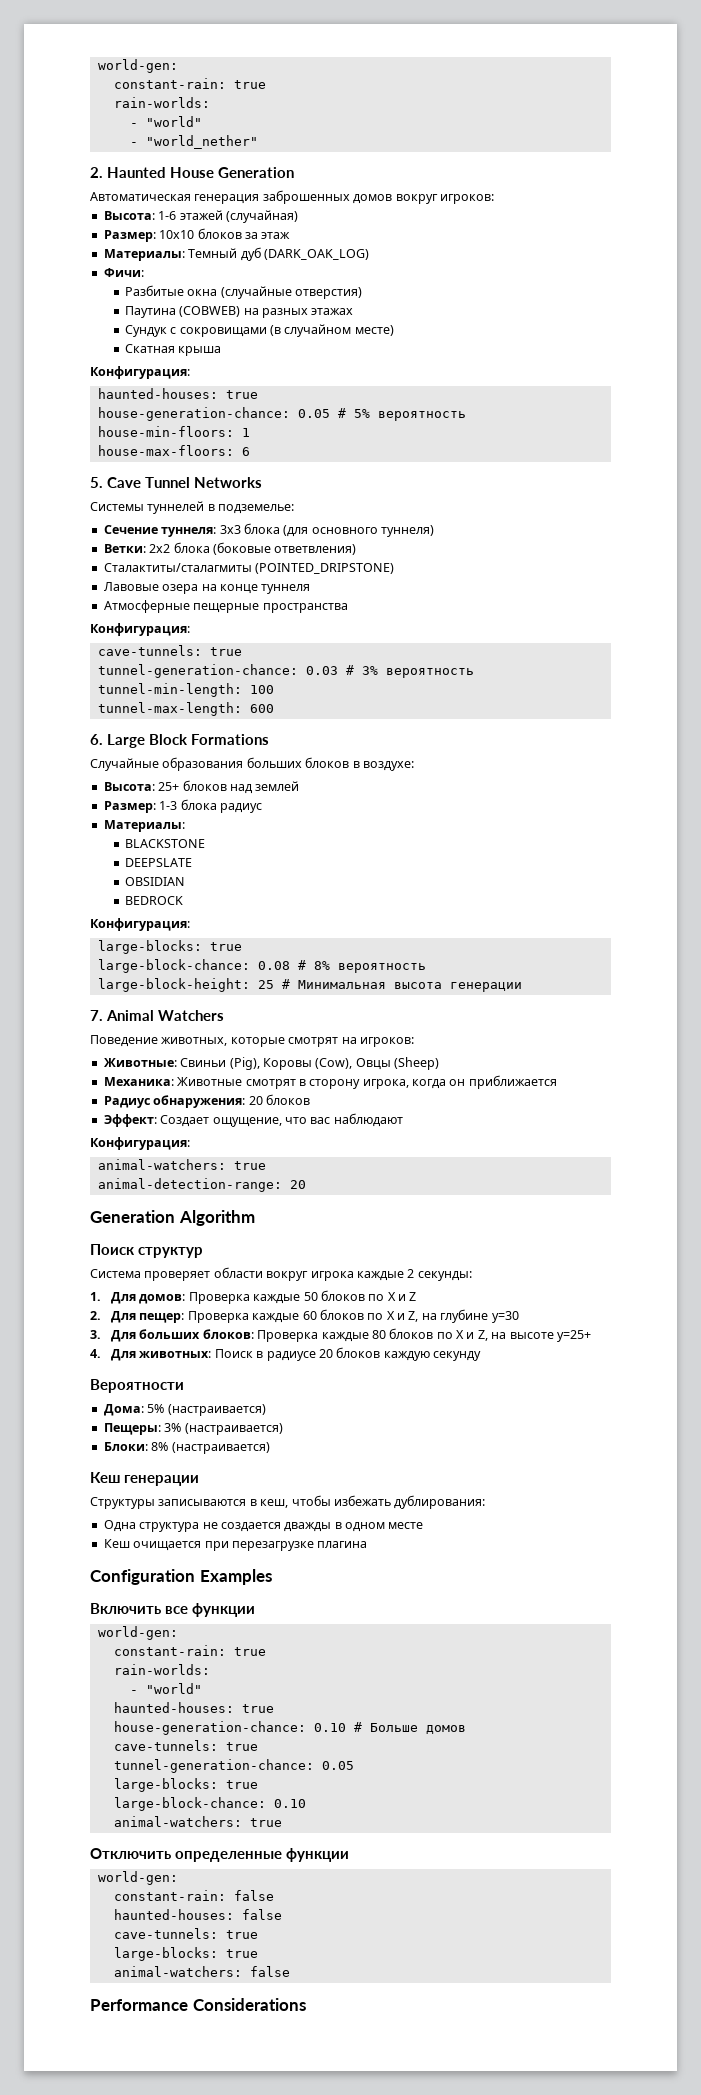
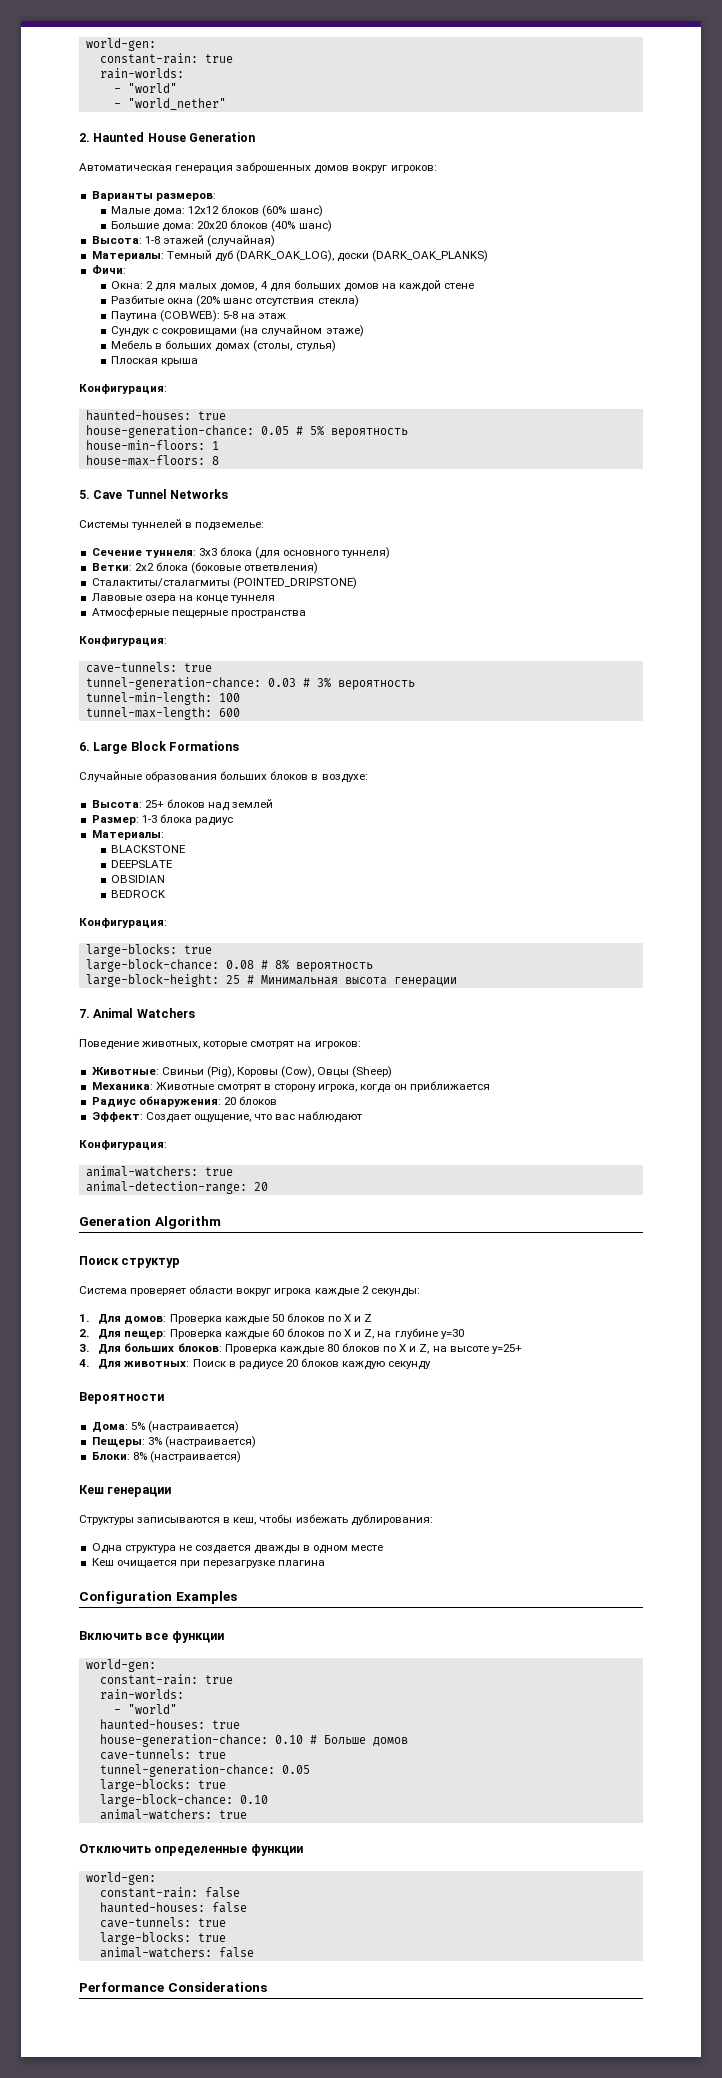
[103,211,177,220] // Высота: 1-6 -> [91,191,216,201] [111,205,323,217] [111,220,332,232] [91,236,160,244] // Варианты размеров: // Малые дома: 12x12 блоков (60% шанс) // Большие дома: 20x20 блоков (40% шанс) // Высота: 1-8
[103,228,291,242] [103,247,369,261] [103,268,144,277] [124,285,362,299] [124,306,354,318] [124,324,394,337] [124,344,175,353] Размер: 10x10 блоков за этаж // Материалы: Темный дуб (DARK_OAK_LOG) // Фичи: // Разбитые окна (случайные отверстия) // Паутина (COBWEB) на разных этажах // Сундук с сокровищами (в случайном месте) // Скатная -> [91,250,489,262] [91,265,126,274] [111,280,475,292] [111,295,359,307] [111,310,287,322] [111,325,364,337] [111,340,336,352] [111,356,159,364] Материалы: Темный дуб (DARK_OAK_LOG), доски (DARK_OAK_PLANKS) // Фичи: // Окна: 2 для малых домов, 4 для больших домов на каждой стене // Разбитые окна (20% шанс отсутствия стекла) // Паутина (COBWEB): 5-8 на этаж // Сундук с сокровищами (на случайном этаже) // Мебель в больших домах (столы, стулья) // Плоская
[241,447,250,456] 6 -> [211,456,219,465] 8

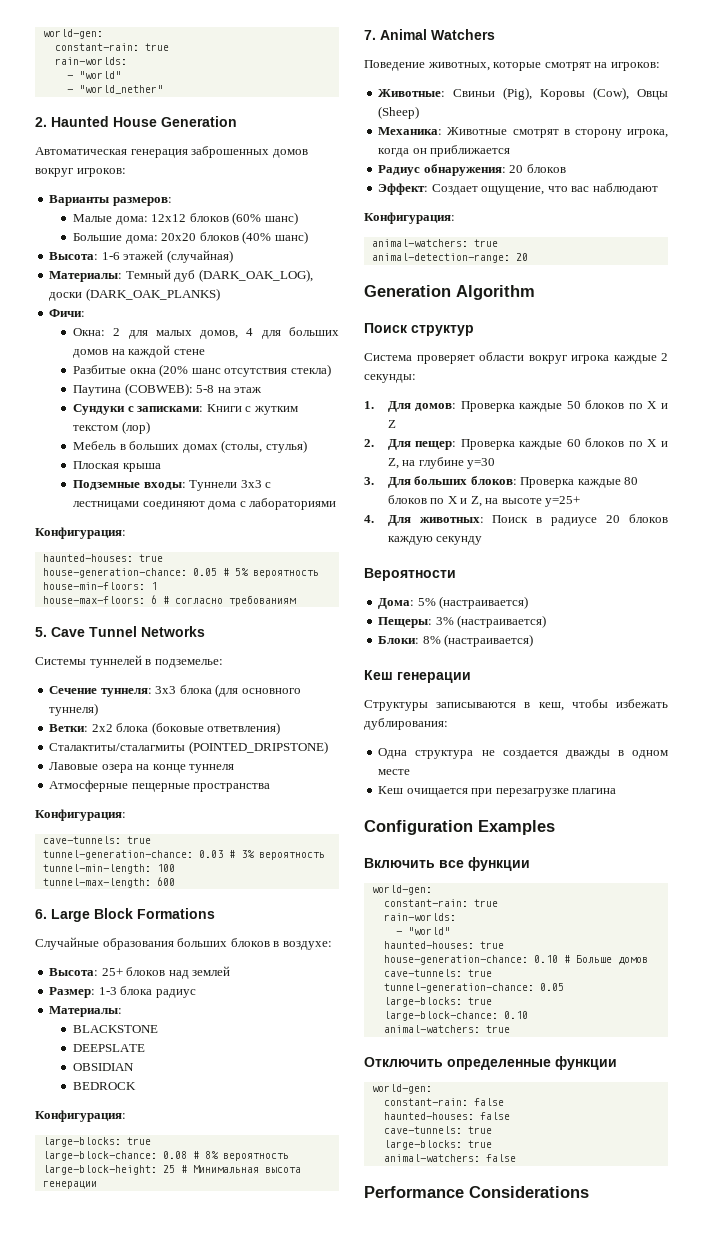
[144,236,160,244] 1-8 -> [101,252,120,260] 1-6
[111,325,364,337] Сундук с сокровищами (на случайном этаже) -> [73,404,298,415] [73,421,150,434] Сундуки с записками: Книги с жутким текстом (лор)
(199, 362) none -> [73,480,272,491] [73,498,337,510] // Подземные входы: Туннели 3x3 с лестницами соединяют дома с лабораториями
[211,456,219,465] 8 -> [150,595,296,606] 6 # согласно требованиям

